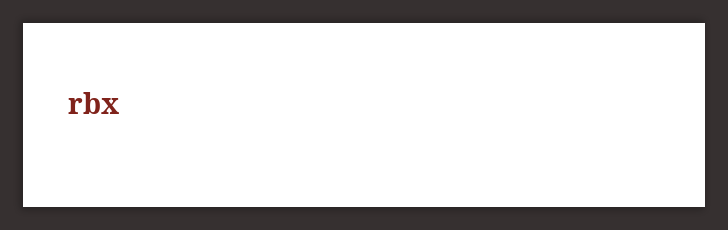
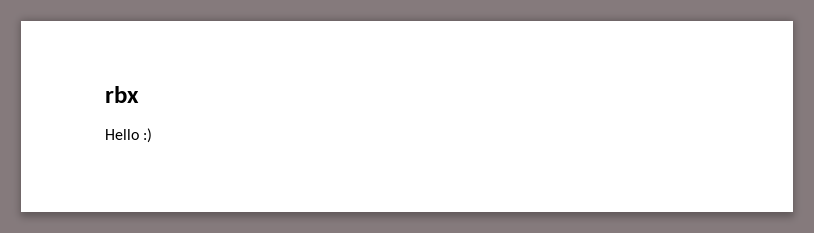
(119, 103) none -> [105,128,153,143] // Hello :)

